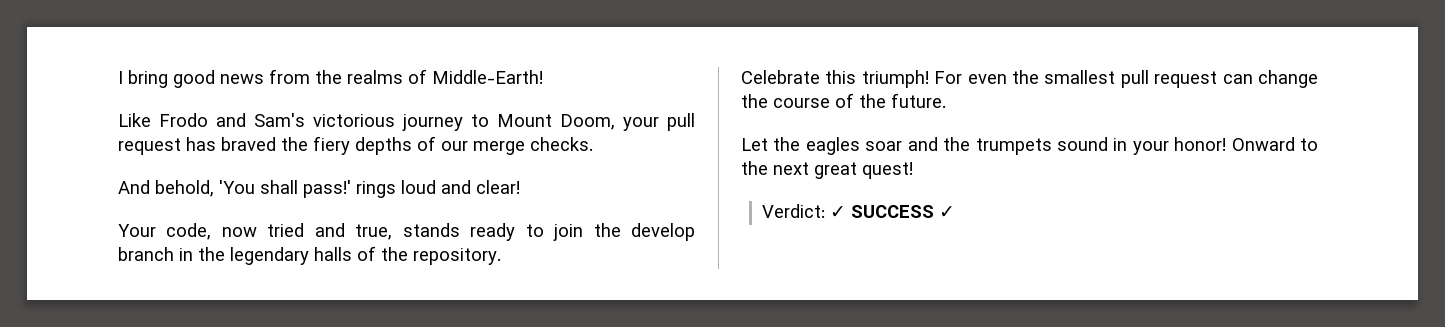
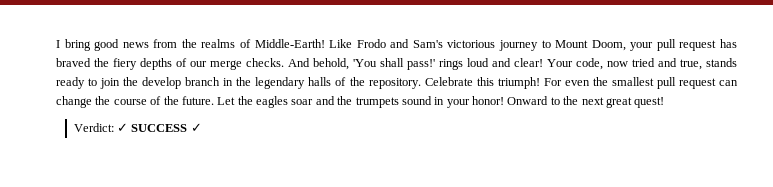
(543, 77) // -> (325, 43) none
(593, 144) // -> (284, 62) none
(520, 187) // -> (543, 62) none
(501, 256) // -> (421, 83) none
(946, 100) // -> (214, 100) none

